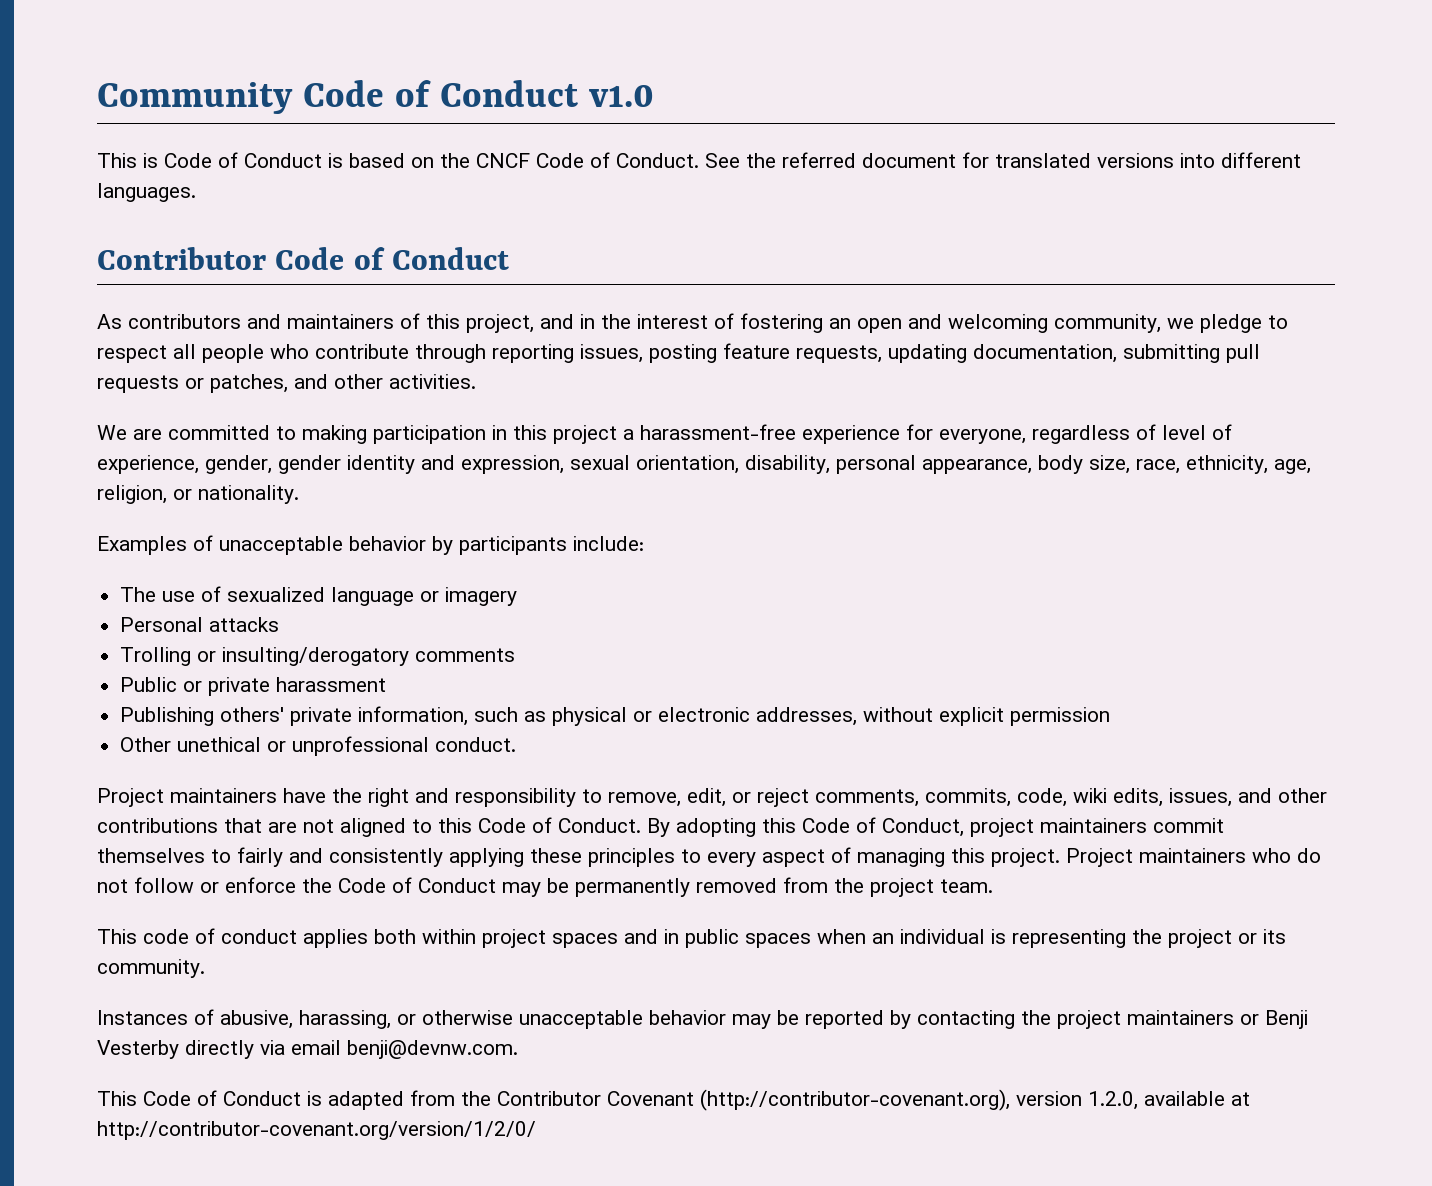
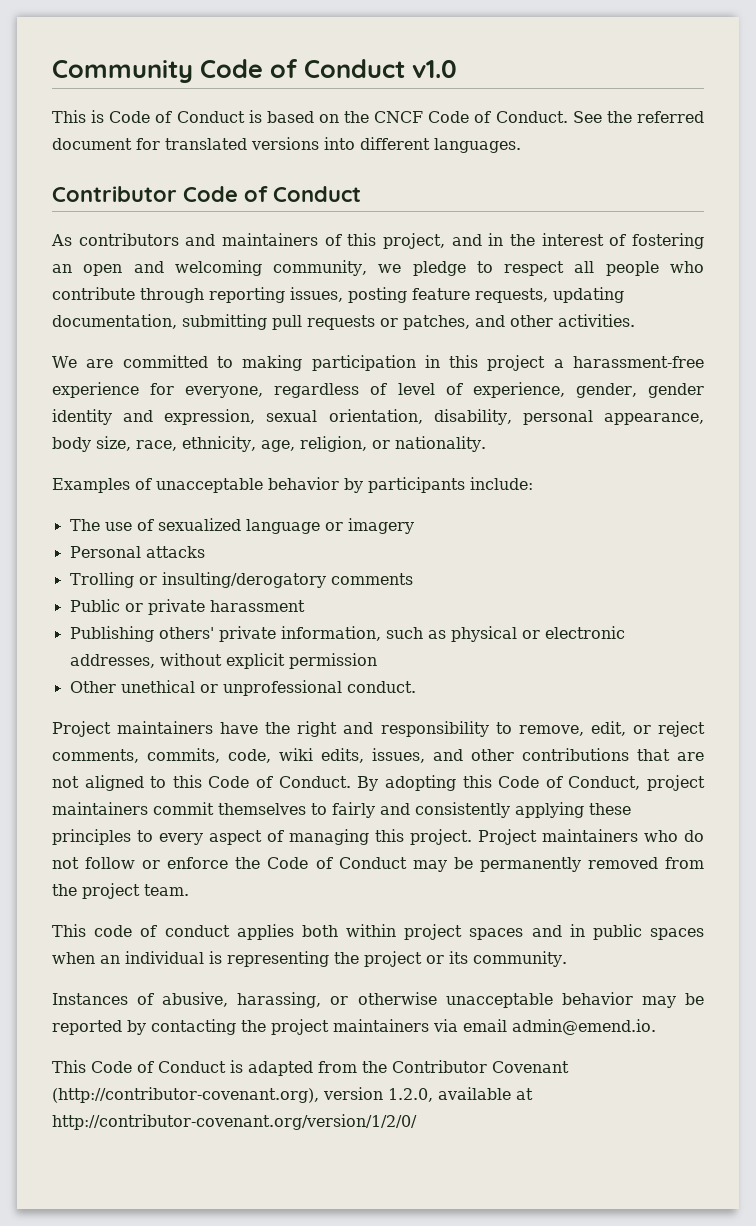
[1240,1010,1308,1029] [97,1040,254,1059] or Benji Vesterby directly -> (429, 1025) none
[347,1040,518,1059] benji@devnw.com. -> [512,1019,656,1035] admin@emend.io.

